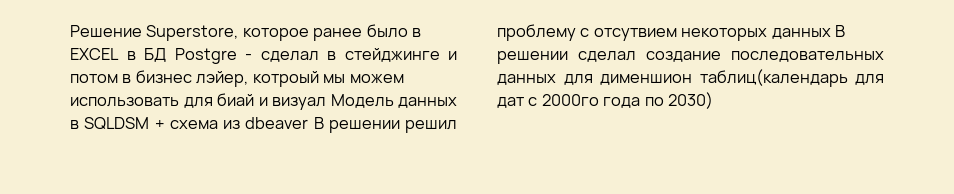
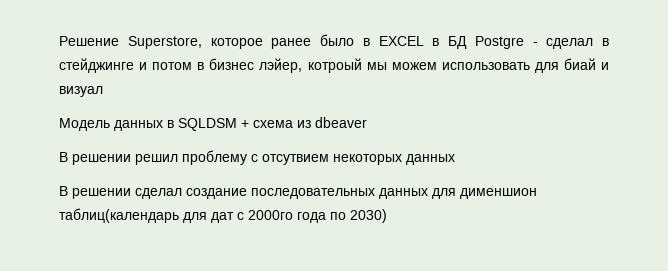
(326, 103) none -> (103, 91) //
(309, 123) none -> (367, 122) //
(831, 33) none -> (455, 159) //

